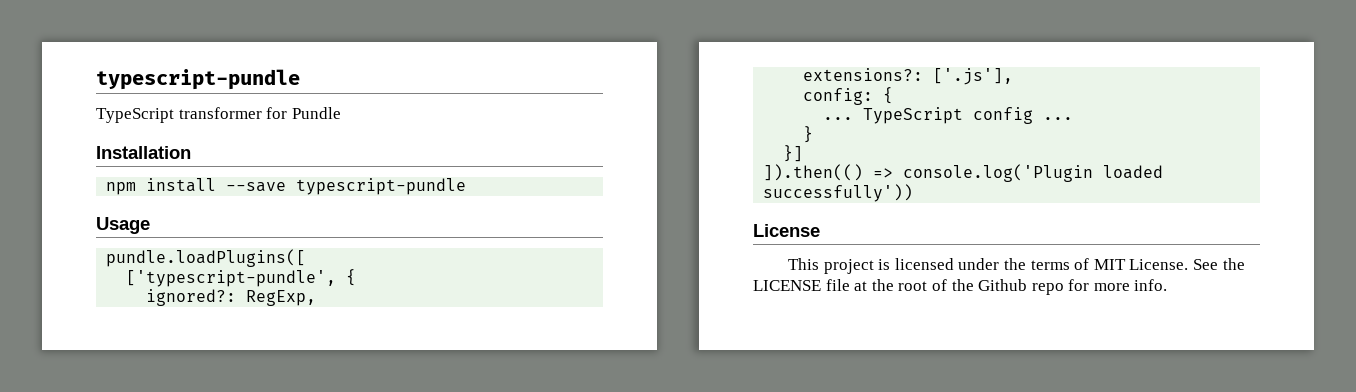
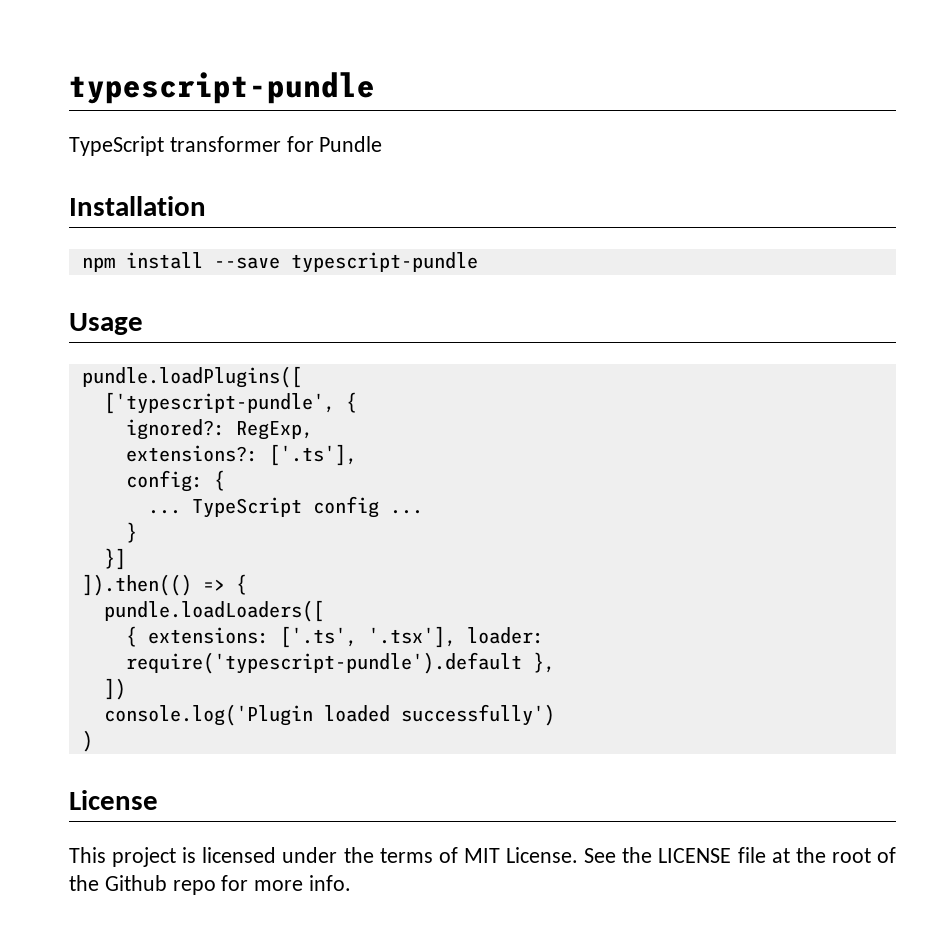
[933,68,1014,85] ['.js'], -> [268,444,357,466] ['.ts'],
[903,164,1164,182] [763,184,914,202] console.log('Plugin loaded successfully')) -> [235,574,247,595] [103,600,324,622] [125,626,544,648] [125,652,555,674] [103,678,126,700] [103,704,555,726] [81,730,93,752] { // pundle.loadLoaders([ // { extensions: ['.ts', '.tsx'], loader: require('typescript-pundle').default }, // ]) // console.log('Plugin loaded successfully') // )

